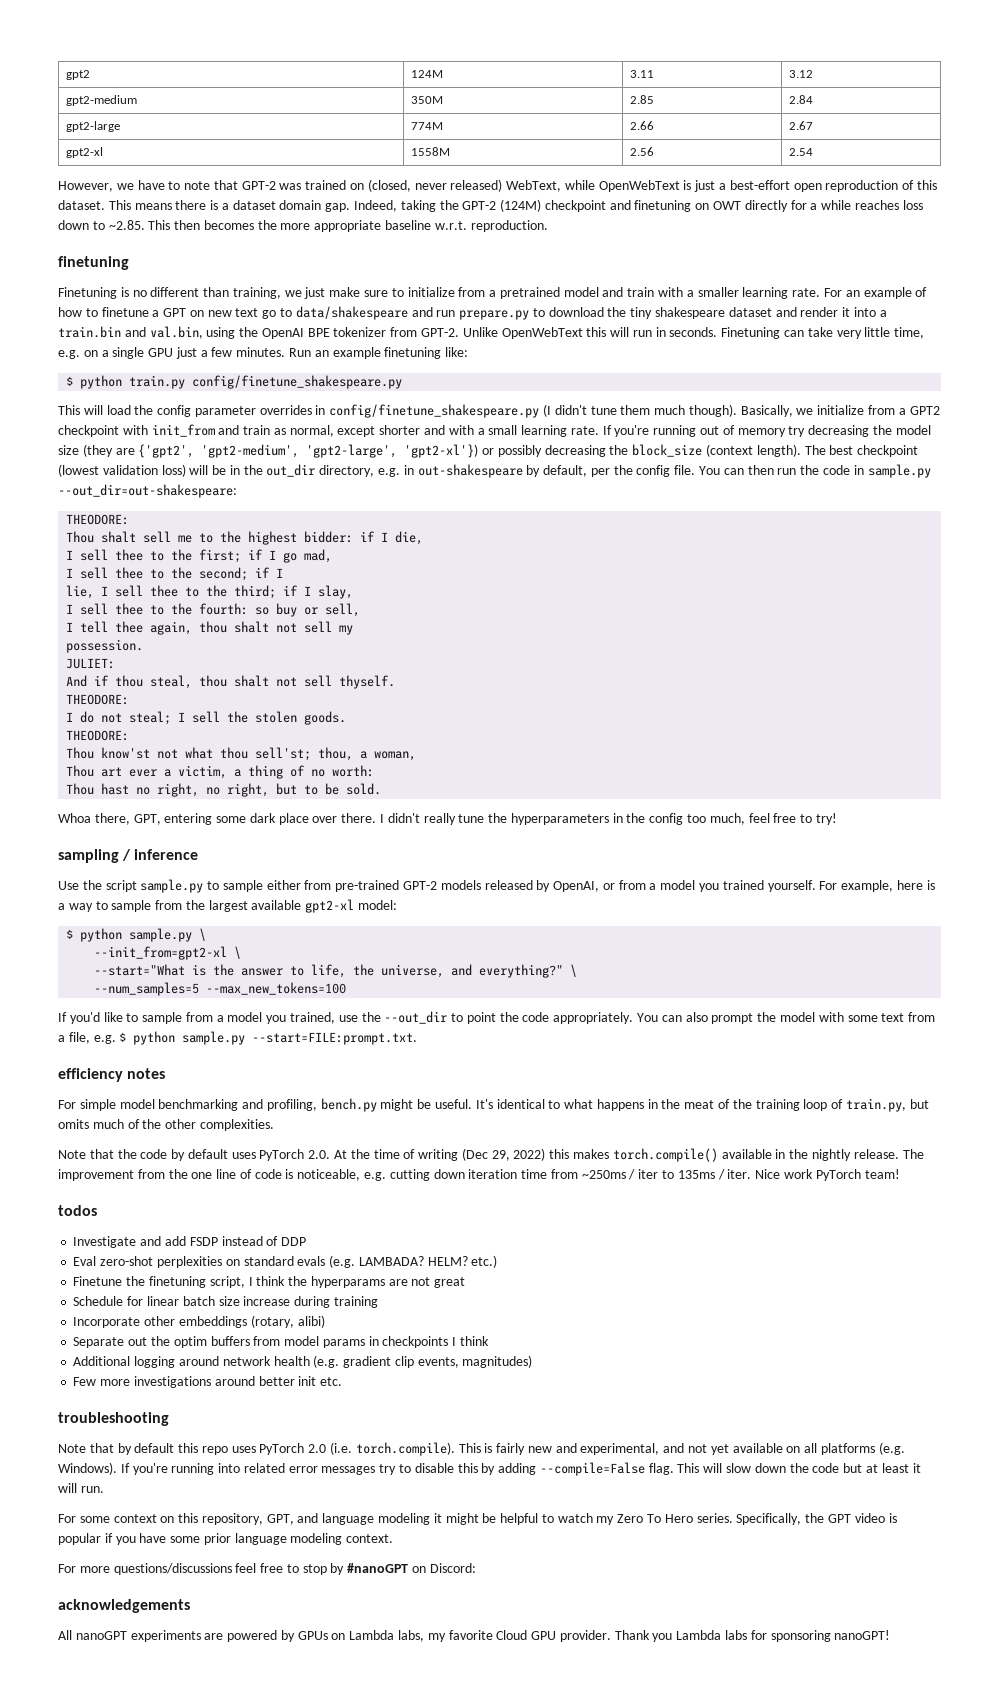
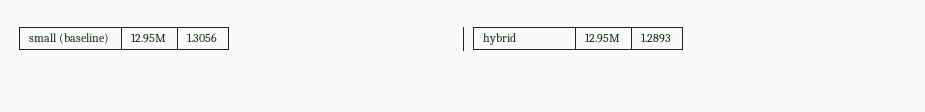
[65,70,90,80] [410,70,443,78] [629,70,654,78] [788,70,813,78] [65,95,137,106] [410,96,443,104] [629,95,654,104] [788,95,813,104] [65,121,120,132] [410,122,443,130] [629,121,654,130] [788,121,813,130] [65,147,103,158] [410,147,450,156] [629,147,654,156] [788,148,813,156] [58,179,937,192] [58,199,923,212] [58,220,548,232] [58,256,129,270] [58,287,928,299] [58,306,887,320] [58,326,925,339] [58,347,469,359] [66,375,403,389] [58,404,940,418] [58,424,931,437] [58,444,919,458] [58,464,931,478] [58,484,237,498] [66,514,130,525] [66,531,424,545] [66,549,333,563] [66,567,284,581] [66,585,354,599] [66,603,361,617] [66,621,354,635] [66,639,144,653] [66,658,116,669] [66,675,396,689] [66,694,130,705] [66,711,347,725] [66,730,130,741] [66,747,417,761] [66,765,375,779] [66,783,382,797] [58,813,837,825] [58,849,199,863] [58,879,935,893] [58,899,398,913] [66,928,207,942] [94,946,242,960] [94,964,578,978] [94,982,347,996] [58,1011,936,1024] [58,1031,418,1045] [58,1068,166,1082] [58,1098,929,1112] [58,1119,274,1131] [58,1148,924,1162] [58,1169,900,1181] [58,1205,97,1216] [73,1236,307,1248] [73,1255,498,1268] [73,1276,466,1288] [73,1296,378,1308] [73,1315,325,1328] [73,1336,489,1348] [73,1355,533,1368] [73,1376,343,1388] [58,1412,169,1426] [58,1442,905,1456] [58,1462,921,1476] [58,1483,104,1493] [58,1513,897,1525] [58,1533,394,1545] [58,1563,476,1575] [58,1599,190,1613] [58,1630,891,1642] gpt2 | 124M | 3.11 | 3.12 // gpt2-medium | 350M | 2.85 | 2.84 // gpt2-large | 774M | 2.66 | 2.67 // gpt2-xl | 1558M | 2.56 | 2.54 // However, we have to note that GPT-2 was trained on (closed, never released) WebText, while OpenWebText is just a best-effort open reproduction of this dataset. This means there is a dataset domain gap. Indeed, taking the GPT-2 (124M) checkpoint and finetuning on OWT directly for a while reaches loss down to ~2.85. This then becomes the more appropriate baseline w.r.t. reproduction. // finetuning // Finetuning is no different than training, we just make sure to initialize from a pretrained model and train with a smaller learning rate. For an example of how to finetune a GPT on new text go to data/shakespeare and run prepare.py to download the tiny shakespeare dataset and render it into a train.bin and val.bin, using the OpenAI BPE tokenizer from GPT-2. Unlike OpenWebText this will run in seconds. Finetuning can take very little time, e.g. on a single GPU just a few minutes. Run an example finetuning like: // $ python train.py config/finetune_shakespeare.py // This will load the config parameter overrides in config/finetune_shakespeare.py (I didn't tune them much though). Basically, we initialize from a GPT2 checkpoint with init_from and train as normal, except shorter and with a small learning rate. If you're running out of memory try decreasing the model size (they are {'gpt2', 'gpt2-medium', 'gpt2-large', 'gpt2-xl'}) or possibly decreasing the block_size (context length). The best checkpoint (lowest validation loss) will be in the out_dir directory, e.g. in out-shakespeare by default, per the config file. You can then run the code in sample.py --out_dir=out-shakespeare: // THEODORE: // Thou shalt sell me to the highest bidder: if I die, // I sell thee to the first; if I go mad, // I sell thee to the second; if I // lie, I sell thee to the third; if I slay, // I sell thee to the fourth: so buy or sell, // I tell thee again, thou shalt not sell my // possession. // JULIET: // And if thou steal, thou shalt not sell thyself. // THEODORE: // I do not steal; I sell the stolen goods. // THEODORE: // Thou know'st not what thou sell'st; thou, a woman, // Thou art ever a victim, a thing of no worth: // Thou hast no right, no right, but to be sold. // Whoa there, GPT, entering some dark place over there. I didn't really tune the hyperparameters in the config too much, feel free to try! // sampling / inference // Use the script sample.py to sample either from pre-trained GPT-2 models released by OpenAI, or from a model you trained yourself. For example, here is a way to sample from the largest available gpt2-xl model: // $ python sample.py \ // --init_from=gpt2-xl \ // --start="What is the answer to life, the universe, and everything?" \ // --num_samples=5 --max_new_tokens=100 // If you'd like to sample from a model you trained, use the --out_dir to point the code appropriately. You can also prompt the model with some text from a file, e.g. $ python sample.py --start=FILE:prompt.txt. // efficiency notes // For simple model benchmarking and profiling, bench.py might be useful. It's identical to what happens in the meat of the training loop of train.py, but omits much of the other complexities. // Note that the code by default uses PyTorch 2.0. At the time of writing (Dec 29, 2022) this makes torch.compile() available in the nightly release. The improvement from the one line of code is noticeable, e.g. cutting down iteration time from ~250ms / iter to 135ms / iter. Nice work PyTorch team! // todos // Investigate and add FSDP instead of DDP // Eval zero-shot perplexities on standard evals (e.g. LAMBADA? HELM? etc.) // Finetune the finetuning script, I think the hyperparams are not great // Schedule for linear batch size increase during training // Incorporate other embeddings (rotary, alibi) // Separate out the optim buffers from model params in checkpoints I think // Additional logging around network health (e.g. gradient clip events, magnitudes) // Few more investigations around better init etc. // troubleshooting // Note that by default this repo uses PyTorch 2.0 (i.e. torch.compile). This is fairly new and experimental, and not yet available on all platforms (e.g. Windows). If you're running into related error messages try to disable this by adding --compile=False flag. This will slow down the code but at least it will run. // For some context on this repository, GPT, and language modeling it might be helpful to watch my Zero To Hero series. Specifically, the GPT video is popular if you have some prior language modeling context. // For more questions/discussions feel free to stop by #nanoGPT on Discord: // acknowledgements // All nanoGPT experiments are powered by GPUs on Lambda labs, my favorite Cloud GPU provider. Thank you Lambda labs for sponsoring nanoGPT! -> [29,33,110,44] [131,33,167,43] [187,33,218,42] [483,33,517,45] [585,33,621,43] [641,33,672,43] small (baseline) | 12.95M | 1.3056 // hybrid | 12.95M | 1.2893

